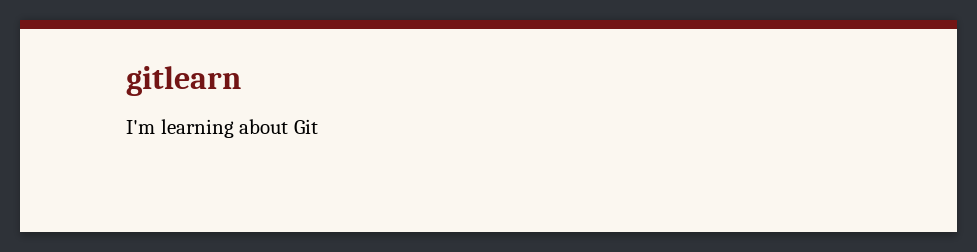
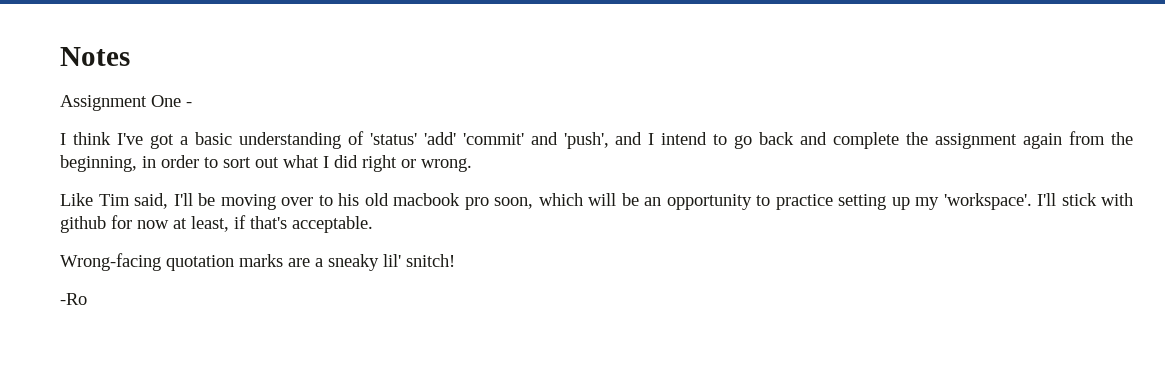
[126,66,241,96] [126,119,318,138] gitlearn // I'm learning about Git -> [60,47,130,66] [60,95,192,111] [60,131,1134,149] [60,155,472,172] [60,193,1133,210] [60,215,373,233] [60,253,455,271] [60,293,87,305] Notes // Assignment One - // I think I've got a basic understanding of 'status' 'add' 'commit' and 'push', and I intend to go back and complete the assignment again from the beginning, in order to sort out what I did right or wrong. // Like Tim said, I'll be moving over to his old macbook pro soon, which will be an opportunity to practice setting up my 'workspace'. I'll stick with github for now at least, if that's acceptable. // Wrong-facing quotation marks are a sneaky lil' snitch! // -Ro

